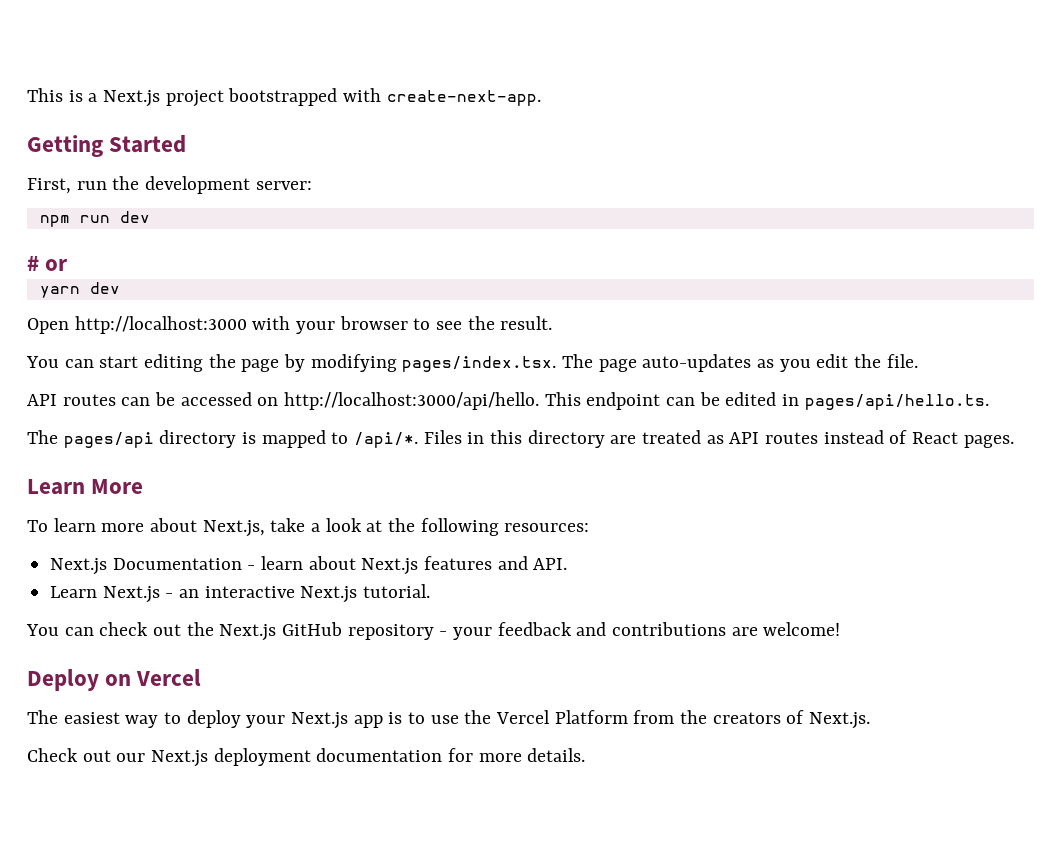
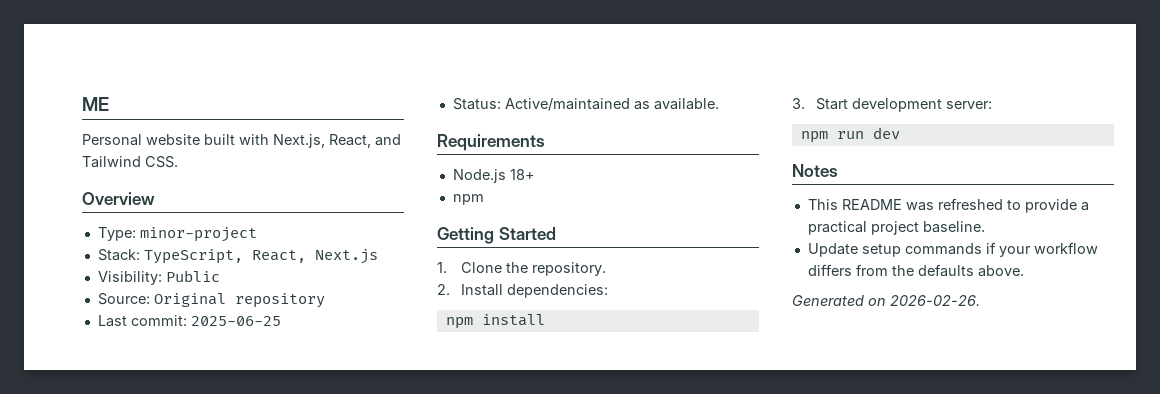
[27,88,541,107] [27,135,187,157] [27,176,140,194] This is a Next.js project bootstrapped with create-next-app. // Getting Started // First, run the -> [82,97,109,111] [82,134,401,148] [82,156,178,168] [82,192,155,205] [97,227,257,242] [97,249,378,264] [97,270,220,285] [97,293,325,308] [97,315,281,327] [452,98,719,111] [437,134,545,151] [452,169,535,183] [452,194,484,205] [437,227,556,244] [437,262,607,276] [437,284,609,298] [445,314,545,329] [792,98,849,110] ME // Personal website built with Next.js, React, and Tailwind CSS. // Overview // Type: minor-project // Stack: TypeScript, React, Next.js // Visibility: Public // Source: Original repository // Last commit: 2025-06-25 // Status: Active/maintained as available. // Requirements // Node.js 18+ // npm // Getting Started // 1. Clone the repository. // 2. Install dependencies: // npm install // 3. Start
[27,256,69,271] [39,282,120,298] [27,316,553,334] [26,354,918,372] [27,392,989,410] [27,430,1014,448] [27,479,144,495] [27,518,590,537] [50,556,568,575] [50,584,431,603] [26,622,841,641] [27,669,202,691] [27,710,871,729] [27,748,586,767] # or // yarn dev // Open http://localhost:3000 with your browser to see the result. // You can start editing the page by modifying pages/index.tsx. The page auto-updates as you edit the file. // API routes can be accessed on http://localhost:3000/api/hello. This endpoint can be edited in pages/api/hello.ts. // The pages/api directory is mapped to /api/*. Files in this directory are treated as API routes instead of React pages. // Learn More // To learn more about Next.js, take a look at the following resources: // Next.js Documentation - learn about Next.js features and API. // Learn Next.js - an interactive Next.js tutorial. // You can check out the Next.js GitHub repository - your feedback and contributions are welcome! // Deploy on Vercel // The easiest way to deploy your Next.js app is to use the Vercel Platform from the creators of Next.js. // Check out our Next.js deployment documentation for more details. -> [792,164,838,177] [807,198,1089,213] [807,221,985,235] [807,242,1098,257] [807,264,1024,277] [792,295,980,306] Notes // This README was refreshed to provide a practical project baseline. // Update setup commands if your workflow differs from the defaults above. // Generated on 2026-02-26.

